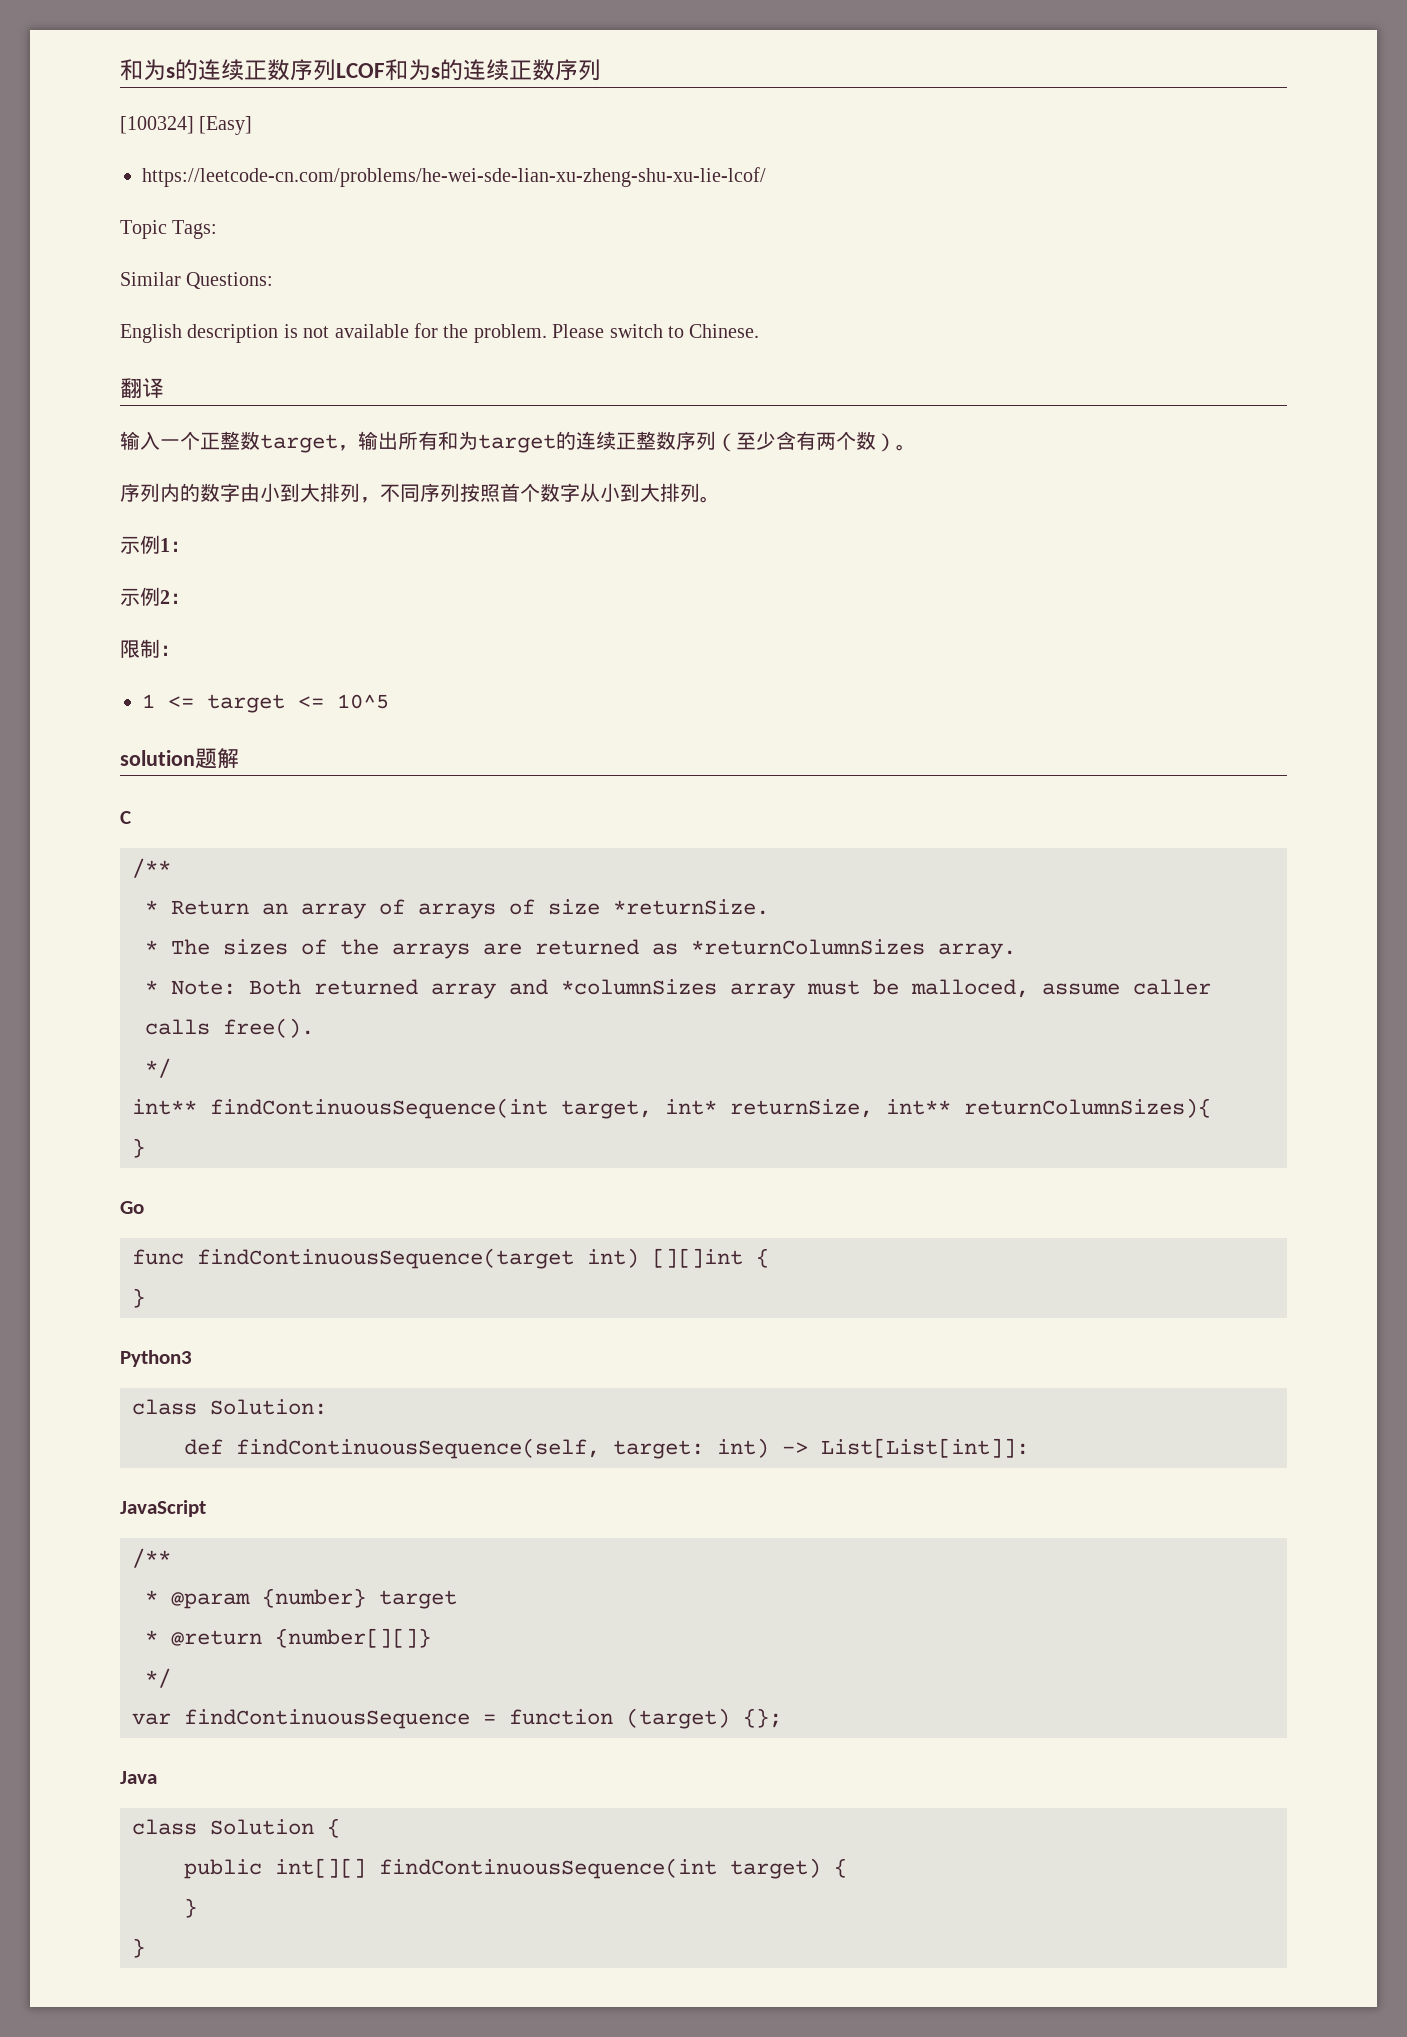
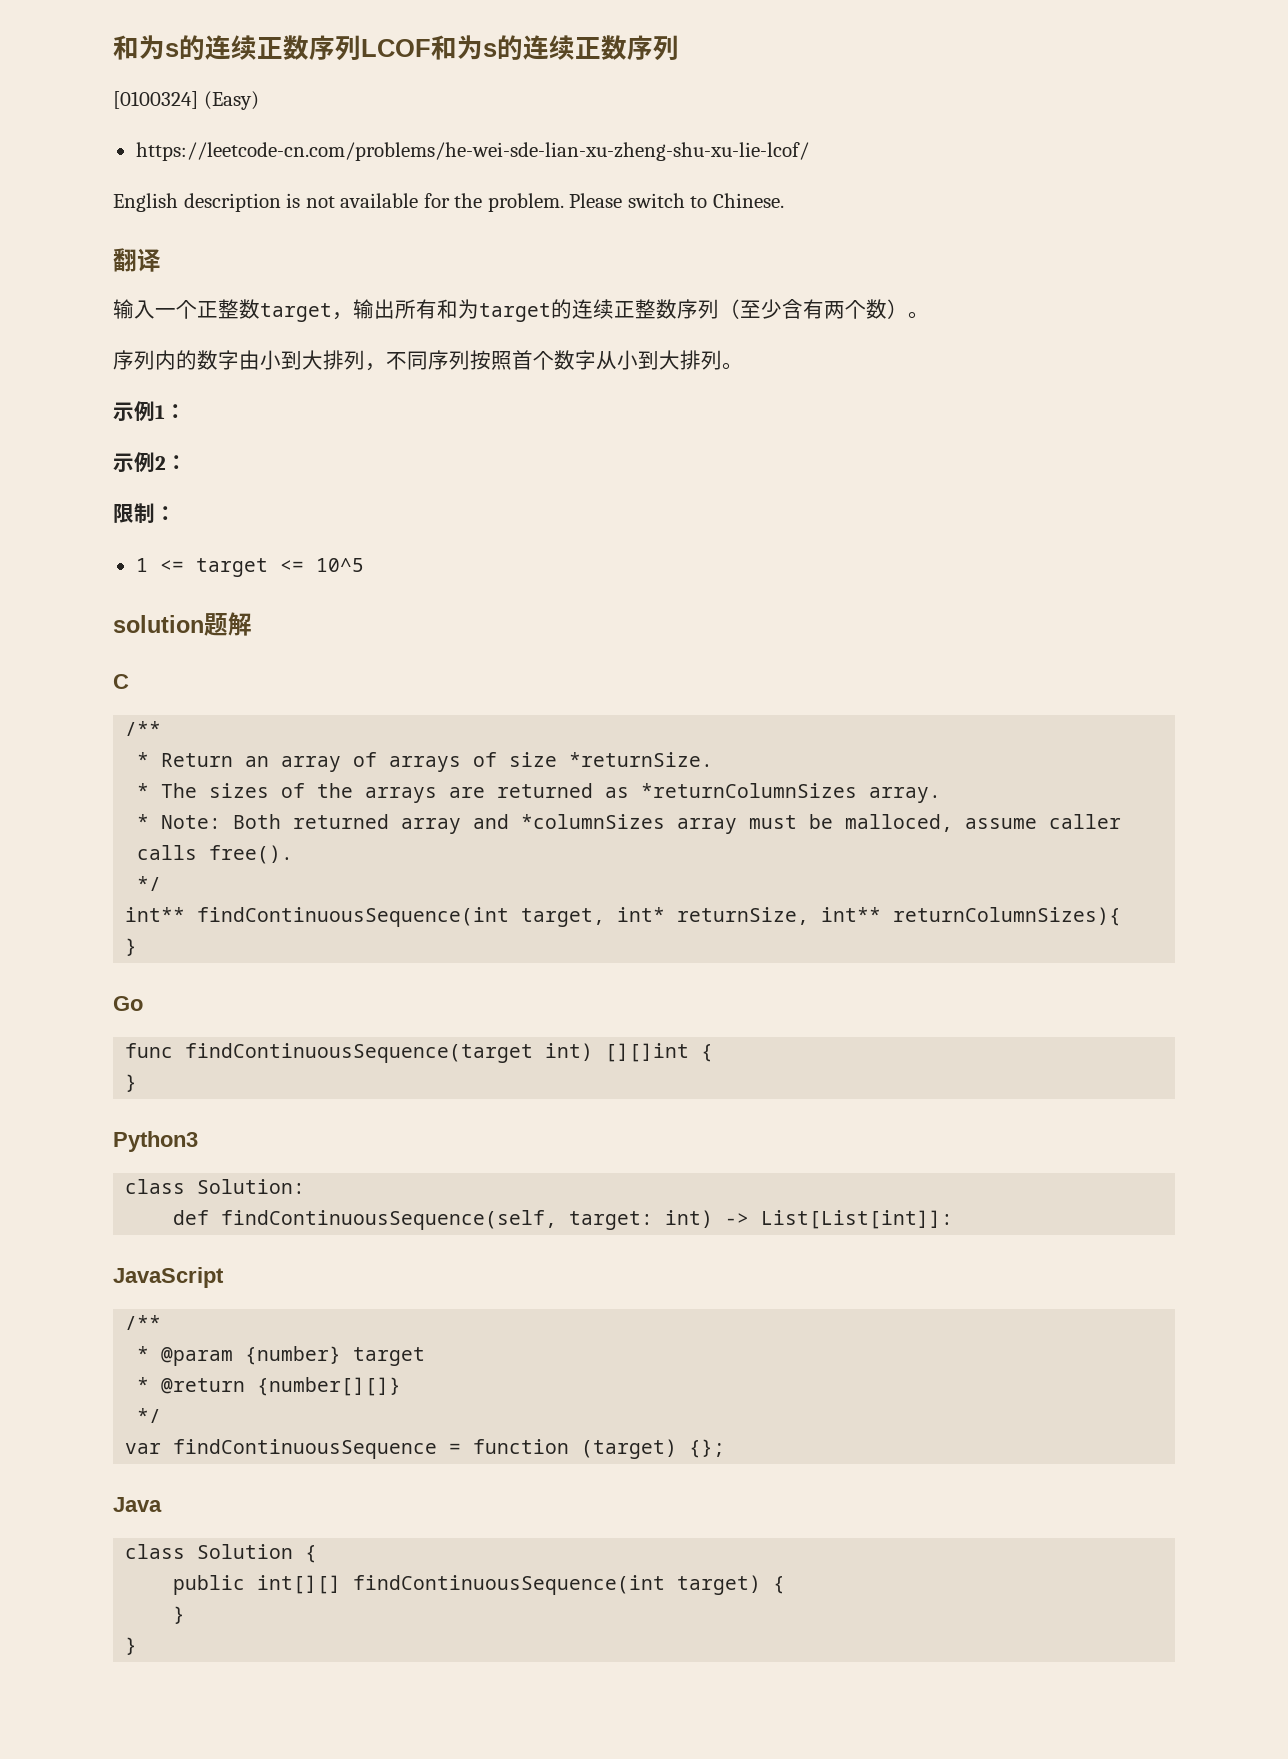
[120,116,253,135] [100324] [Easy] -> [113,91,259,110] [0100324] (Easy)
[120,220,218,239] [120,272,274,289] // Topic Tags: // Similar Questions: -> (809, 151) none

